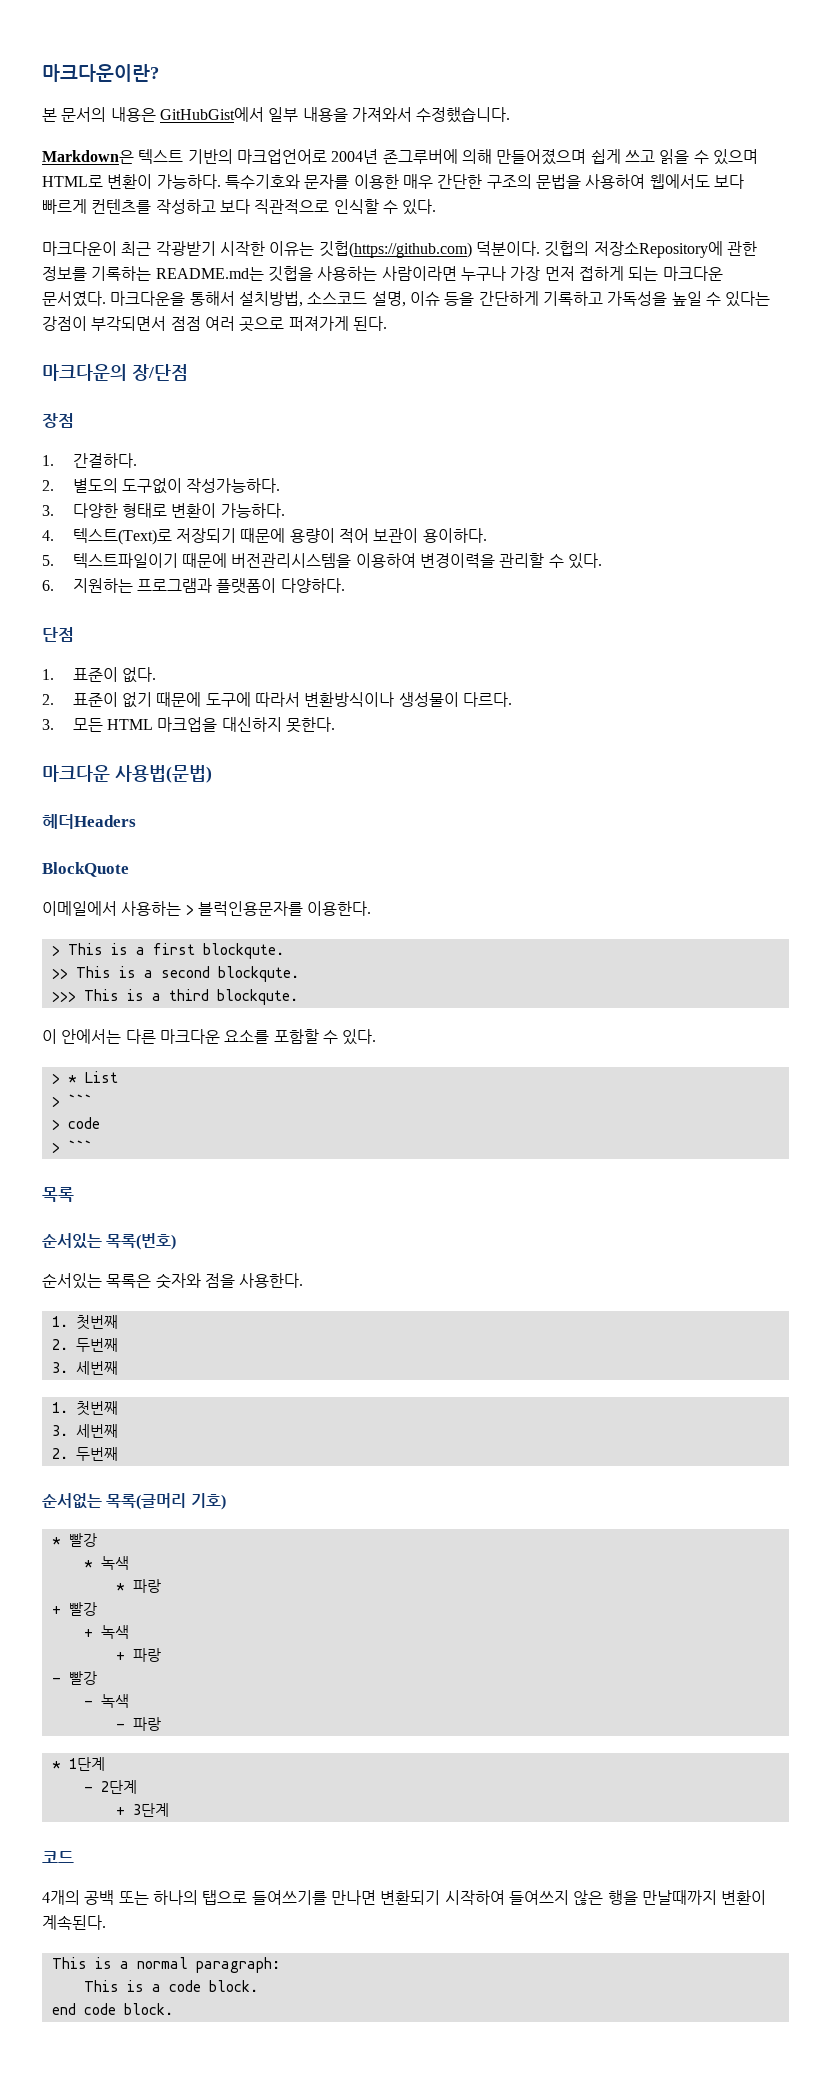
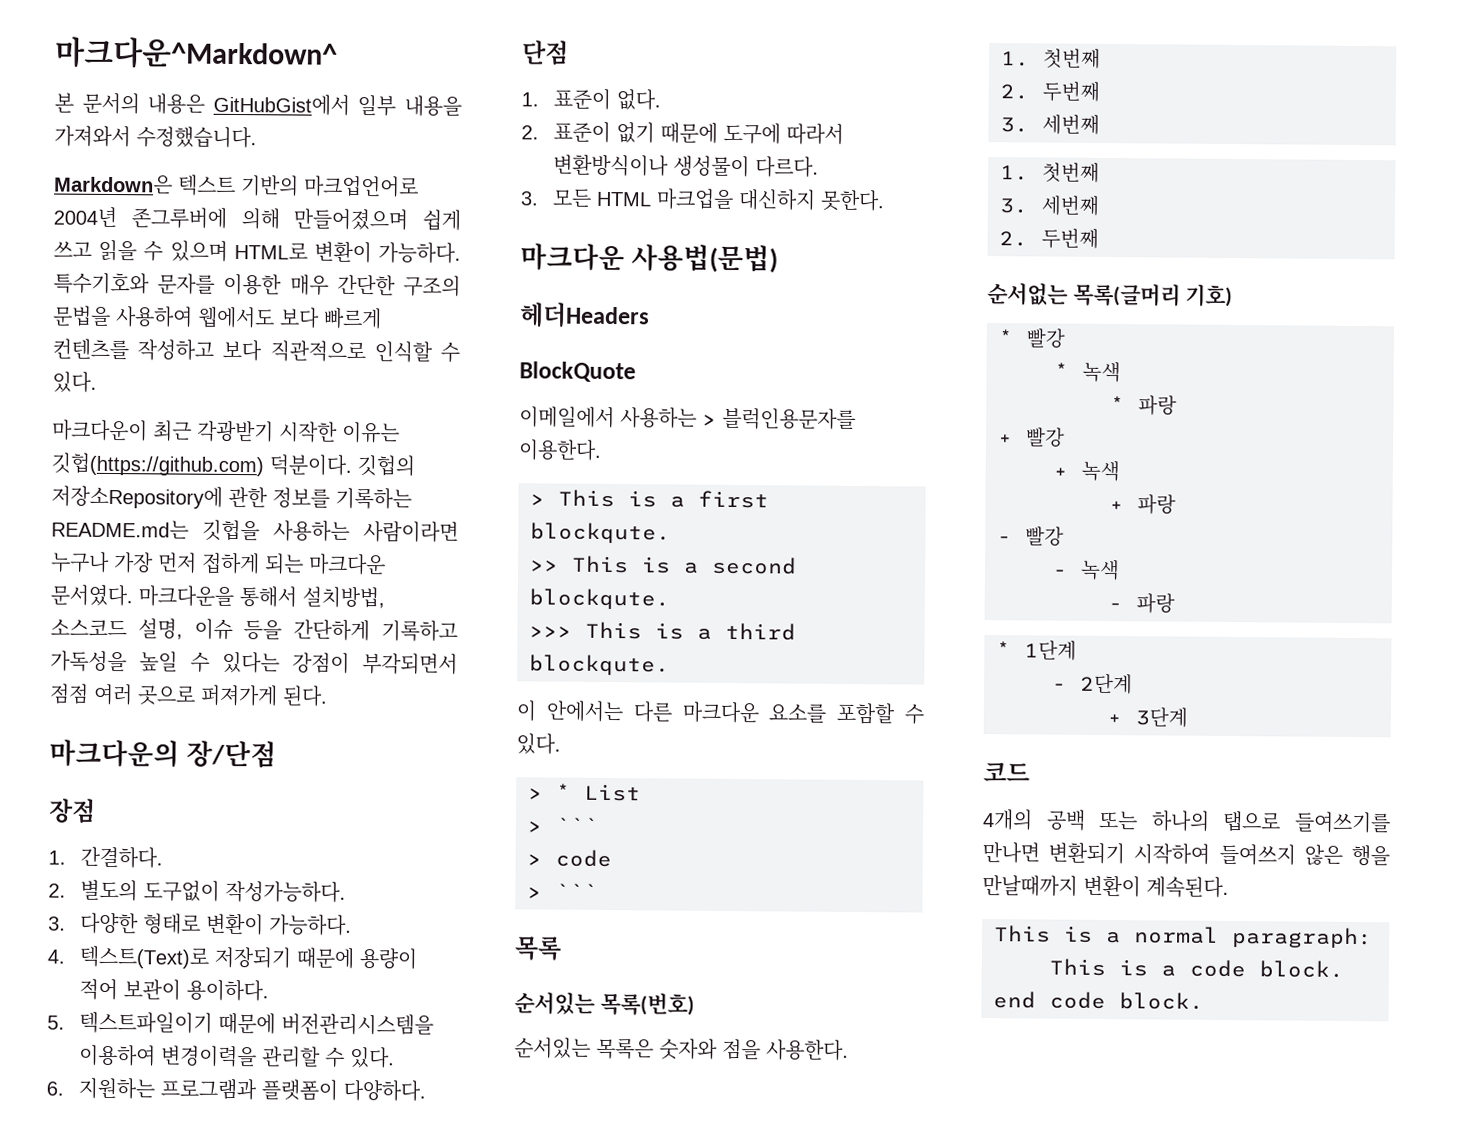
[42,64,159,82] 마크다운이란? -> [55,36,338,70] 마크다운^Markdown^

